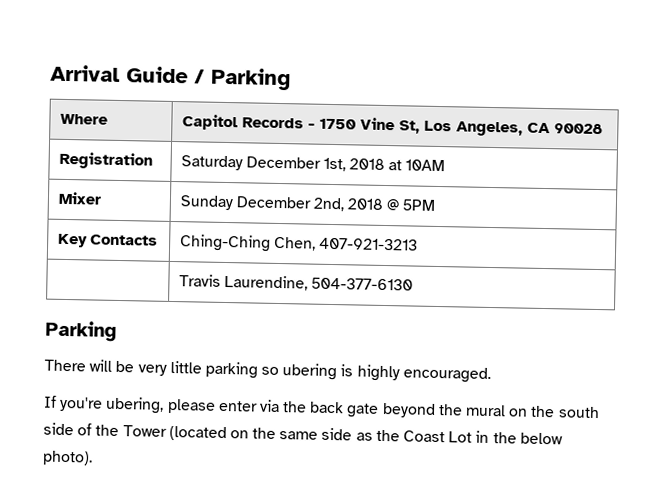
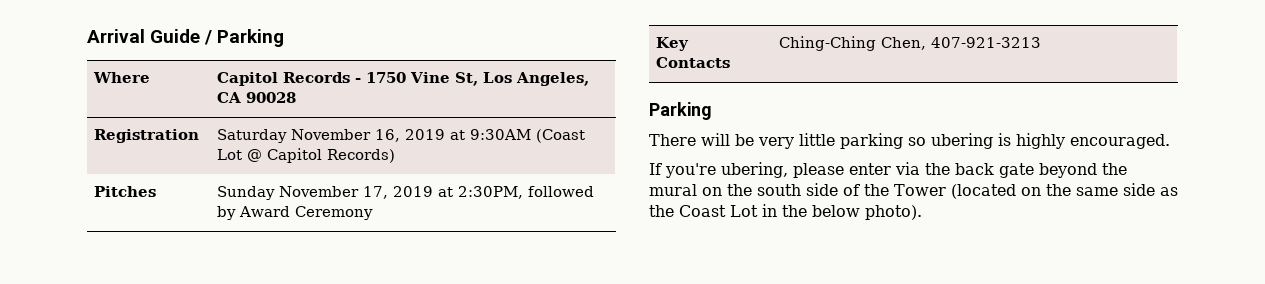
[245,156,446,172] [57,191,102,205] [179,195,436,212] December 1st, 2018 at 10AM // Mixer | Sunday December 2nd, 2018 @ 5PM -> [290,129,585,143] [216,148,395,163] [93,186,156,197] [216,186,594,200] [216,206,373,220] November 16, 2019 at 9:30AM (Coast Lot @ Capitol Records) // Pitches | Sunday November 17, 2019 at 2:30PM, followed by Award Ceremony
[178,274,413,291] // | Travis Laurendine, 504-377-6130 -> (1041, 42) none

